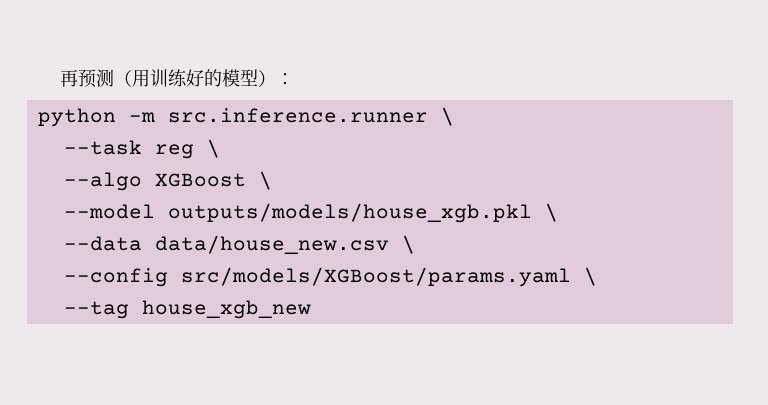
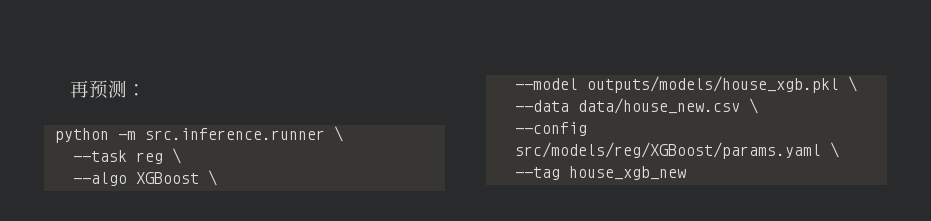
[114,69,277,87] （用训练好的模型） -> (127, 89) none
[180,267,571,287] src/models/XGBoost/params.yaml -> [515,142,822,159] src/models/reg/XGBoost/params.yaml

